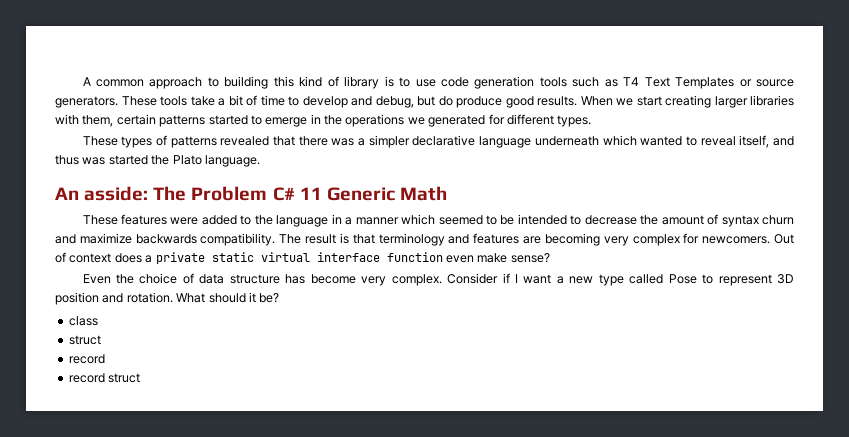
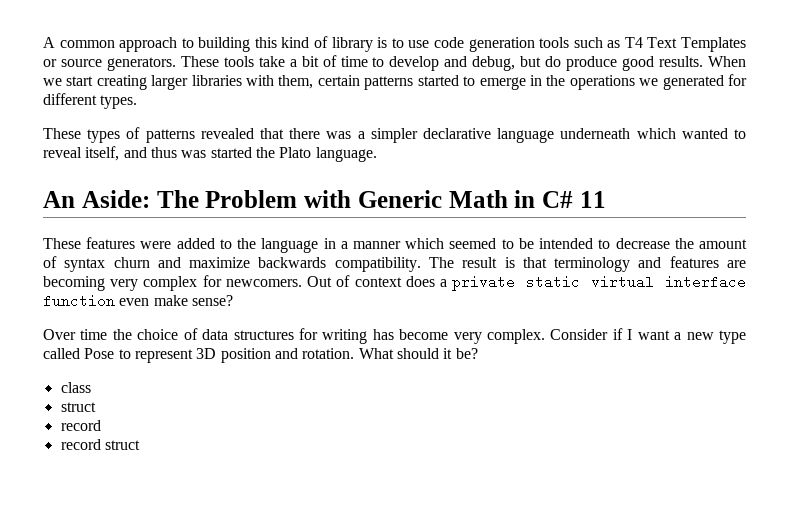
[84,186,149,201] asside: -> [81,190,150,208] Aside:
(268, 193) none -> [304,190,536,208] with Generic Math in
[326,186,447,201] Generic Math -> (606, 199) none
[82,274,111,284] Even -> [43,329,108,340] Over time
[229,274,280,284] structure -> [233,328,368,344] structures for writing

